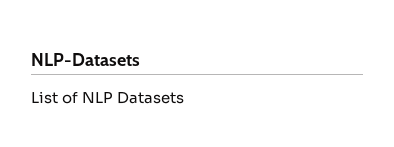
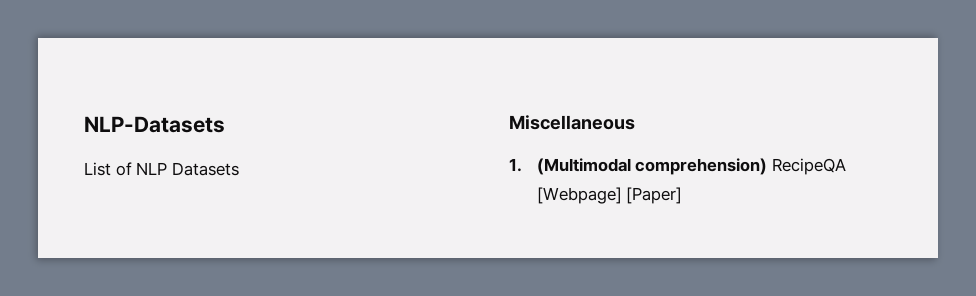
(185, 98) none -> [509,115,635,130] [509,158,846,175] [536,187,683,204] // Miscellaneous // 1. (Multimodal comprehension) RecipeQA [Webpage] [Paper]

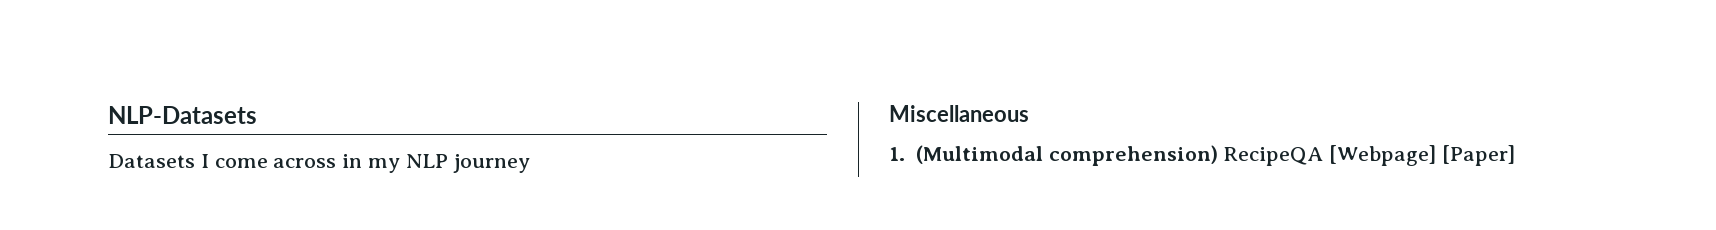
[84,162,239,176] List of NLP Datasets -> [108,154,530,173] Datasets I come across in my NLP journey

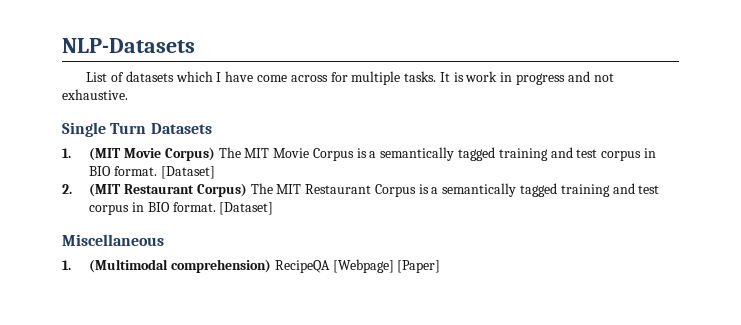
[108,154,530,173] Datasets I come across in my NLP journey -> [86,71,614,85] [62,89,128,100] [62,122,212,137] [62,147,656,161] [89,166,215,179] [62,183,660,197] [89,202,274,215] List of datasets which I have come across for multiple tasks. It is work in progress and not exhaustive. // Single Turn Datasets // 1. (MIT Movie Corpus) The MIT Movie Corpus is a semantically tagged training and test corpus in BIO format. [Dataset] // 2. (MIT Restaurant Corpus) The MIT Restaurant Corpus is a semantically tagged training and test corpus in BIO format. [Dataset]

